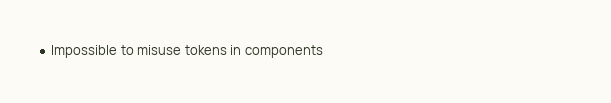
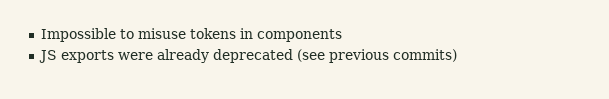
(323, 51) none -> [38,49,457,63] // JS exports were already deprecated (see previous commits)

